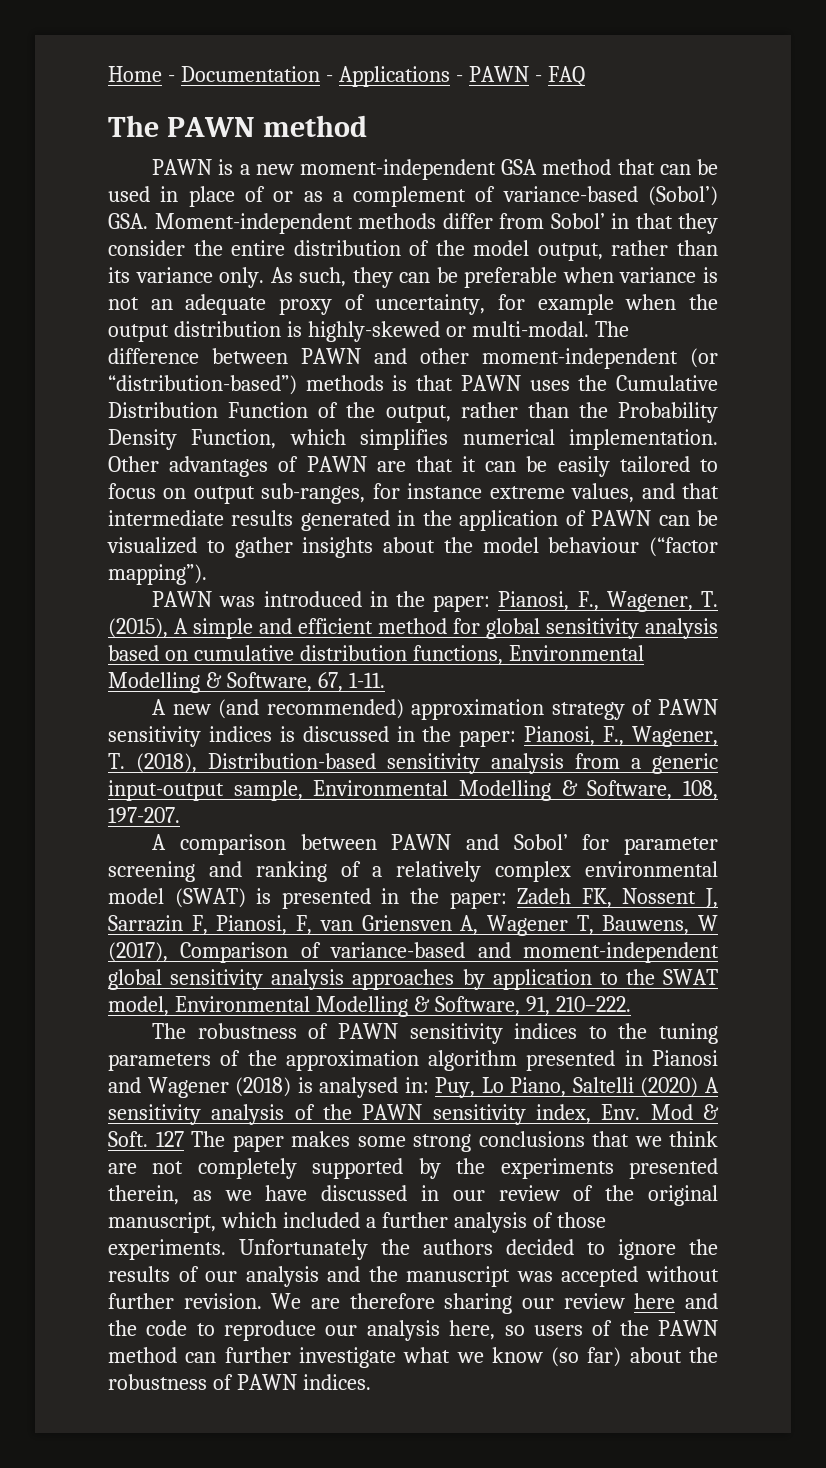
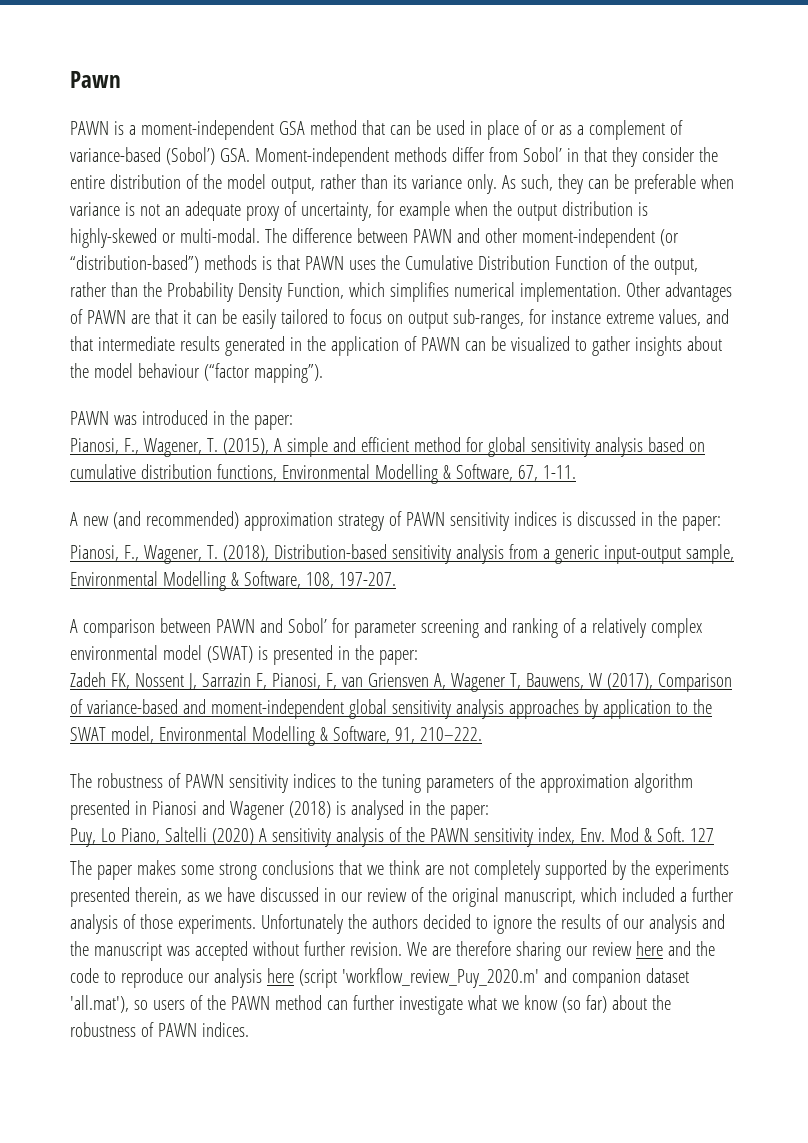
[108,66,585,87] [108,115,367,137] Home - Documentation - Applications - PAWN - FAQ // The PAWN method -> [70,71,121,88] Pawn
[255,164,294,175] new -> (136, 130) none
(491, 603) none -> (293, 422) //
(517, 738) none -> (721, 523) //
(507, 900) none -> (418, 657) //
[404,1077,429,1093] in: -> [408,800,489,820] in the paper: //
(184, 1139) none -> (714, 835) //
[449,1320,496,1340] here, -> [266,968,689,988] [70,995,129,1013] here (script 'workflow_review_Puy_2020.m' and companion dataset 'all.mat'),

